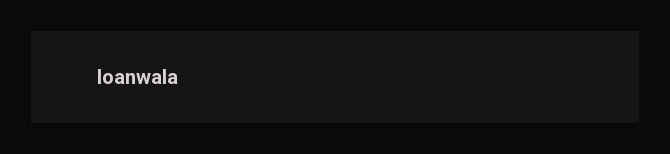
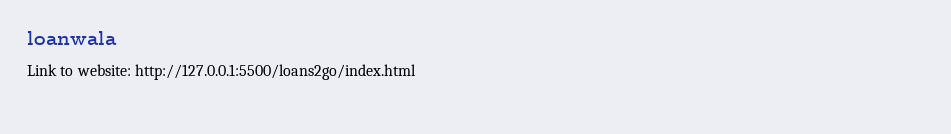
(178, 76) none -> [27,64,416,80] // Link to website: http://127.0.0.1:5500/loans2go/index.html

